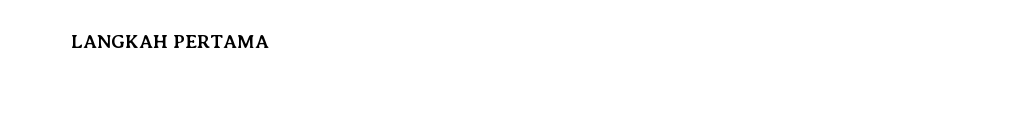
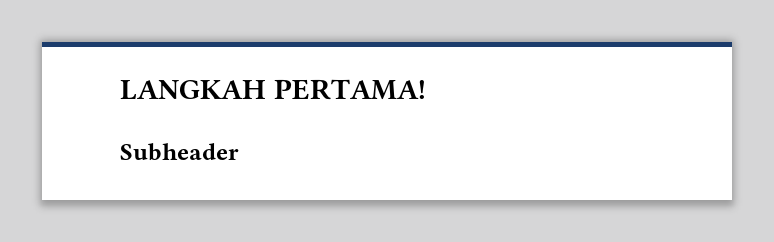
[173,35,270,48] PERTAMA -> [273,79,426,100] [120,143,239,161] PERTAMA! // Subheader

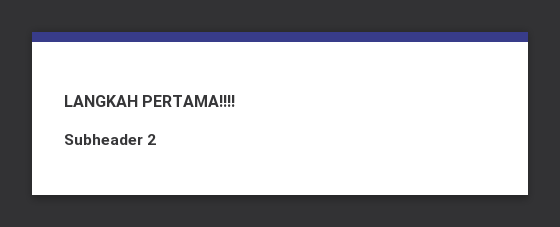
[273,79,426,100] PERTAMA! -> [142,95,236,107] PERTAMA!!!!
(239, 152) none -> [147,134,157,145] 2

